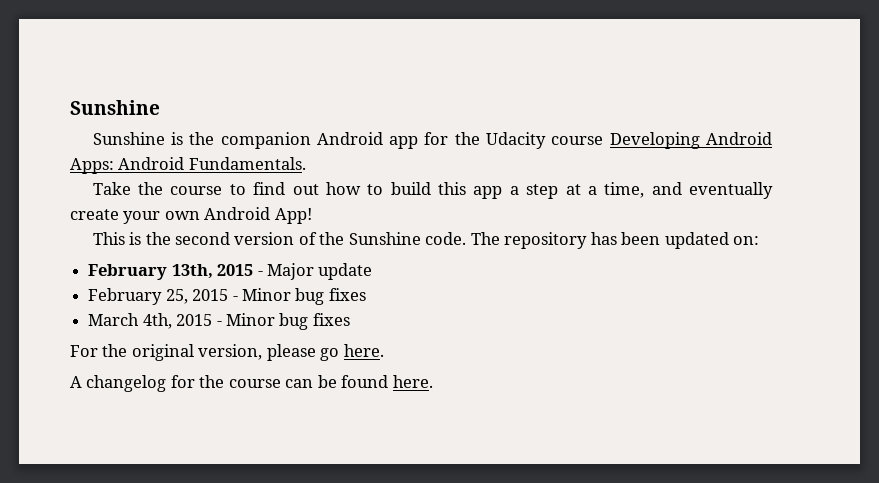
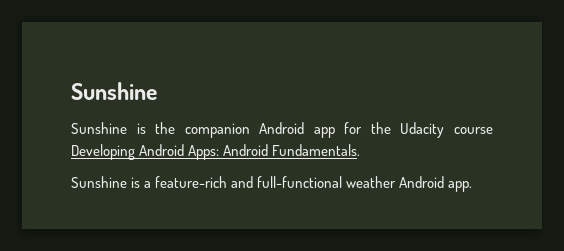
[92,182,774,199] [70,207,312,224] [92,232,760,249] [88,263,373,280] [88,288,366,305] [88,313,350,330] [70,344,384,361] [70,375,433,392] Take the course to find out how to build this app a step at a time, and eventually create your own Android App! // This is the second version of the Sunshine code. The repository has been updated on: // February 13th, 2015 - Major update // February 25, 2015 - Minor bug fixes // March 4th, 2015 - Minor bug fixes // For the original version, please go here. // A changelog for the course can be found here. -> [71,176,473,192] Sunshine is a feature-rich and full-functional weather Android app.

